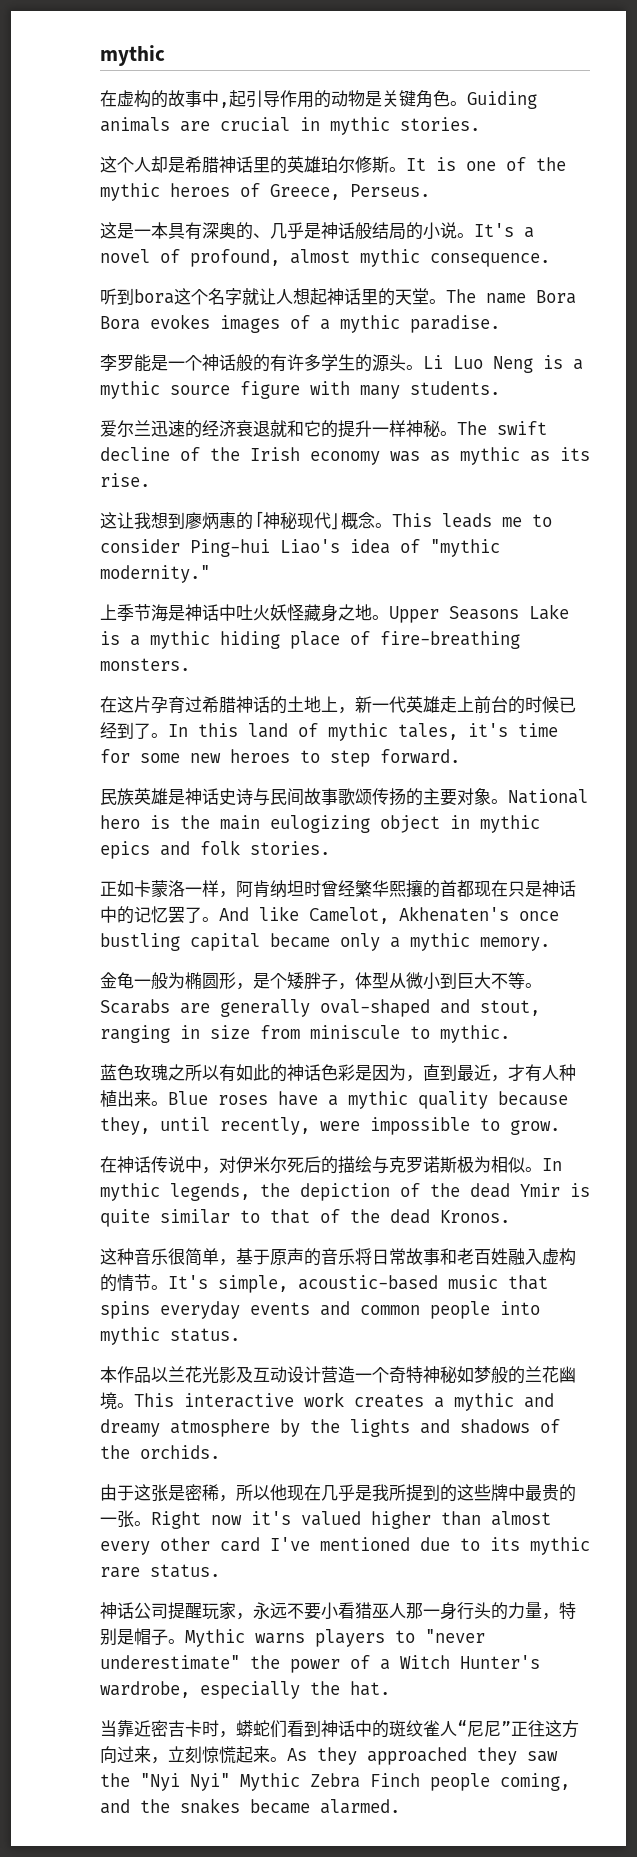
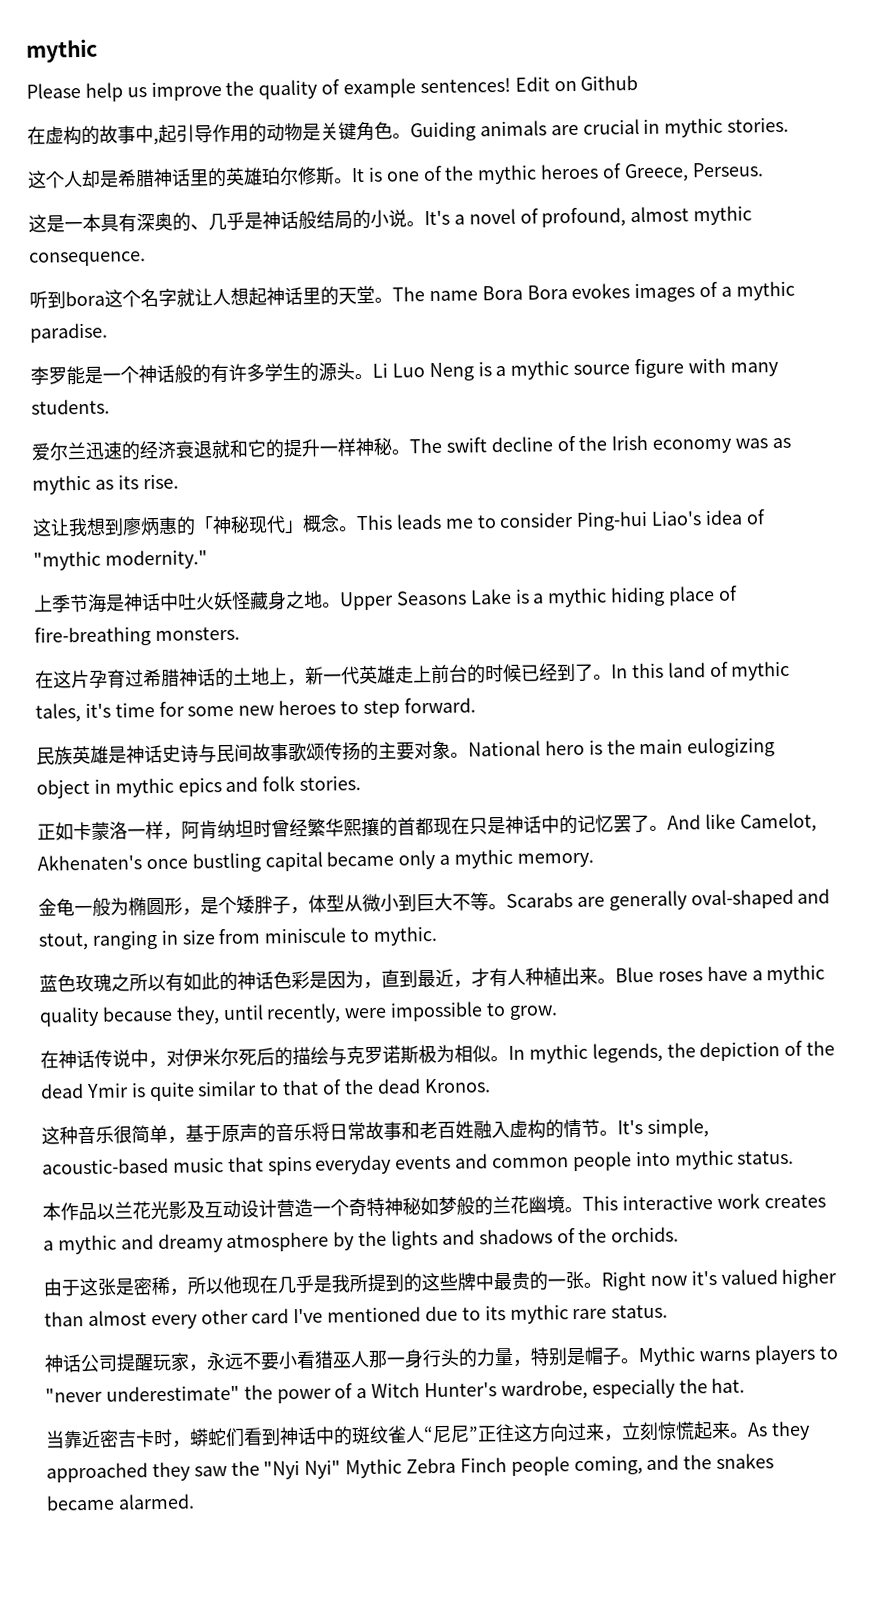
[100,45,165,66] mythic -> [26,38,98,63] [26,75,639,102] mythic // Please help us improve the quality of example sentences! Edit on Github

